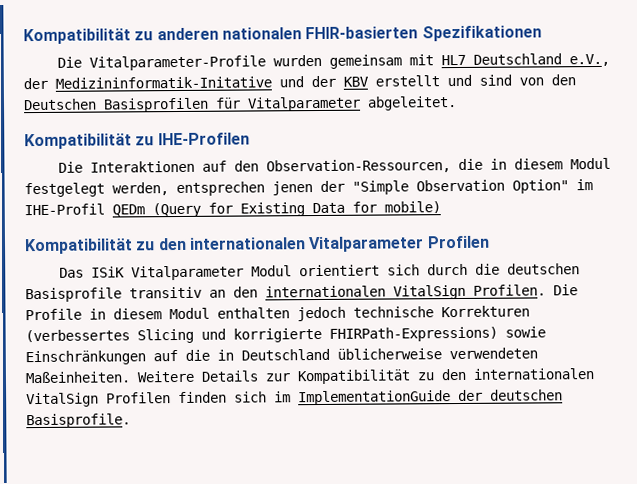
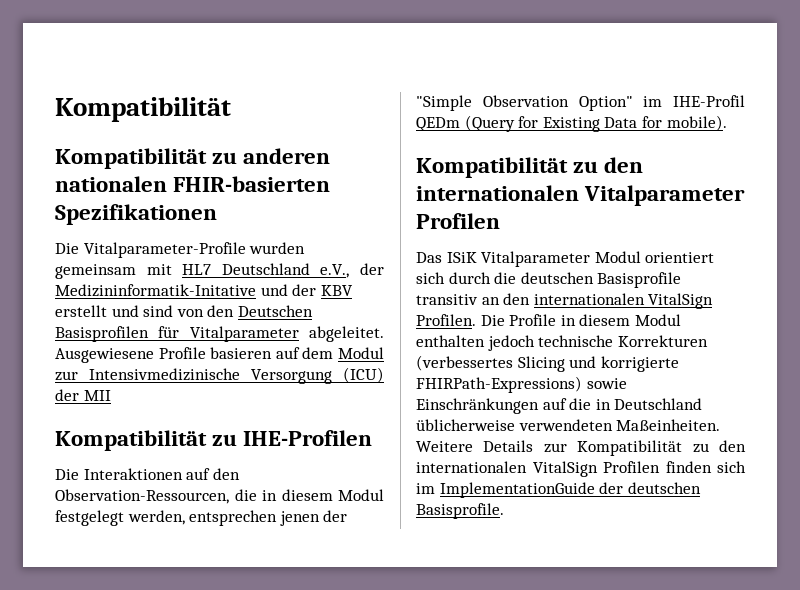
[23,28,131,45] Kompatibilität -> [55,97,231,122] [55,148,207,169] Kompatibilität // Kompatibilität
(457, 103) none -> [55,347,384,363] [55,367,384,384] [55,389,111,401] Ausgewiesene Profile basieren auf dem Modul zur Intensivmedizinische Versorgung (ICU) der MII
[384,201,441,214] mobile) -> [666,115,727,131] mobile).

